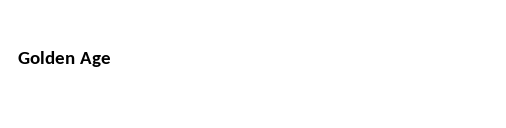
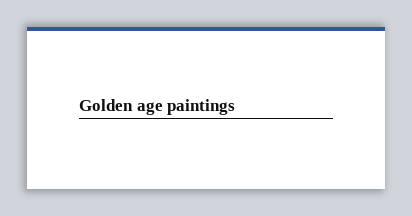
[80,52,112,67] Age -> [136,99,236,115] age paintings

